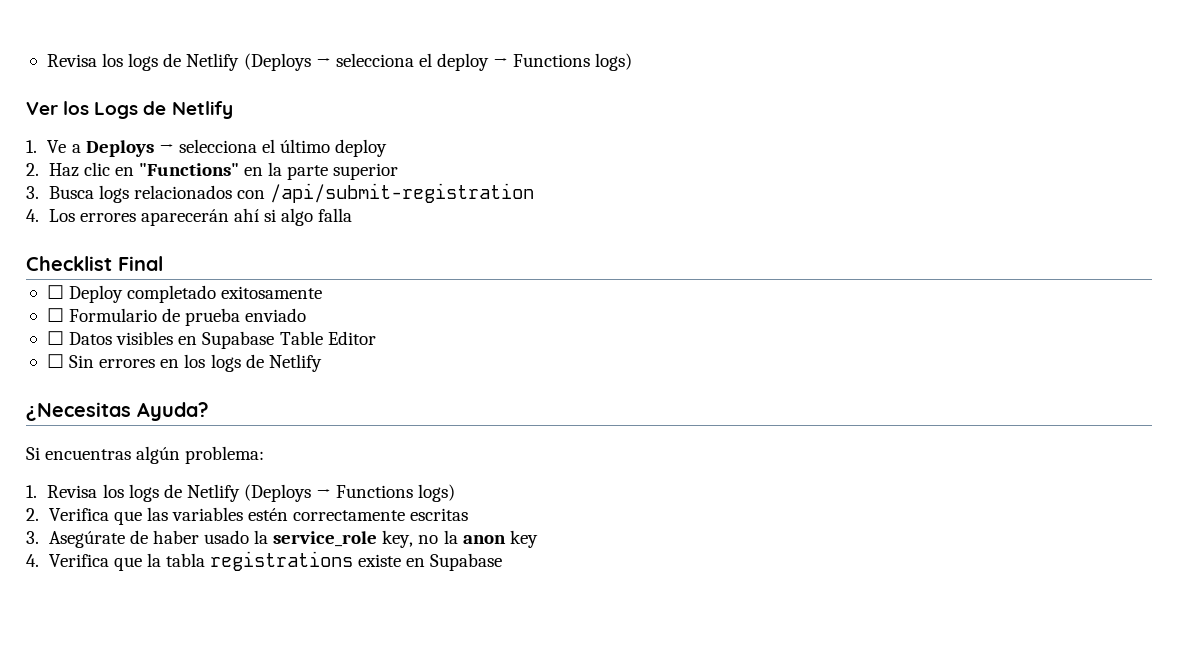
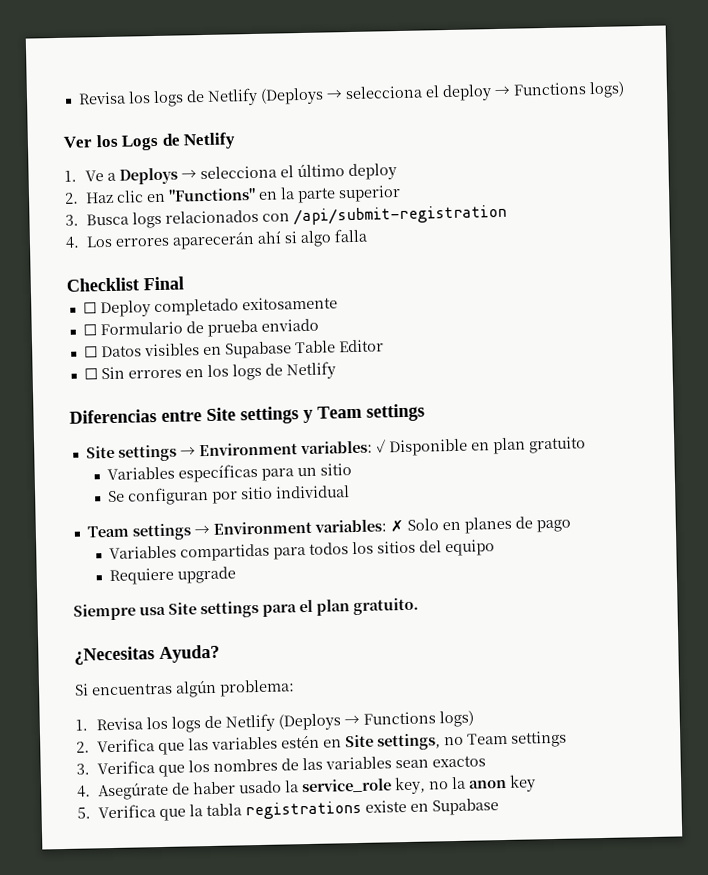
(322, 363) none -> [69,403,425,425] [85,436,586,462] [106,463,352,483] [107,485,350,506] [86,516,571,541] [108,539,495,562] [108,566,236,586] [73,597,419,621] // Diferencias entre Site settings y Team settings // Site settings → Environment variables: ✓ Disponible en plan gratuito // Variables específicas para un sitio // Se configuran por sitio individual // Team settings → Environment variables: ✗ Solo en planes de pago // Variables compartidas para todos los sitios del equipo // Requiere upgrade // Siempre usa Site settings para el plan gratuito.
[293,508,469,521] [26,531,39,544] correctamente escritas // 3. -> [322,730,567,751] [76,755,486,778] [77,785,91,798] en Site settings, no Team settings // 3. Verifica que los nombres de las variables sean exactos // 4.
[26,554,39,567] 4. -> [77,807,91,819] 5.

